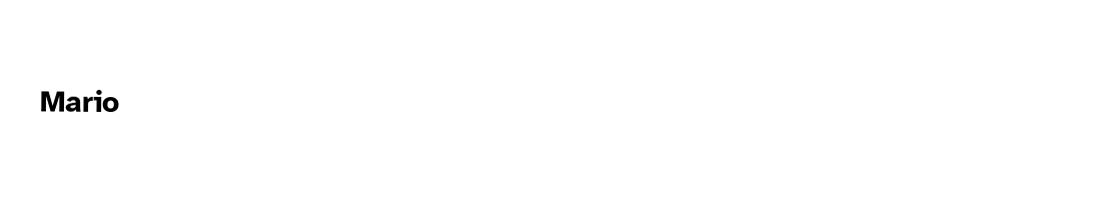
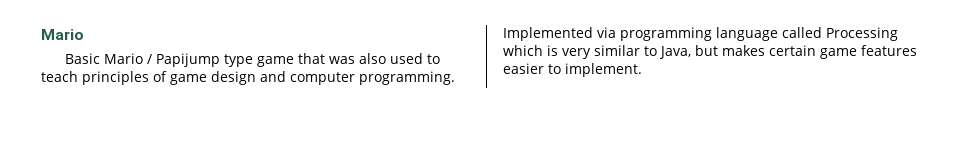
[39,89,120,113] Mario -> [41,29,84,40] [65,53,441,67] [41,71,455,85] [503,27,898,41] [503,45,917,59] [503,63,642,77] Mario // Basic Mario / Papijump type game that was also used to teach principles of game design and computer programming. Implemented via programming language called Processing which is very similar to Java, but makes certain game features easier to implement.

